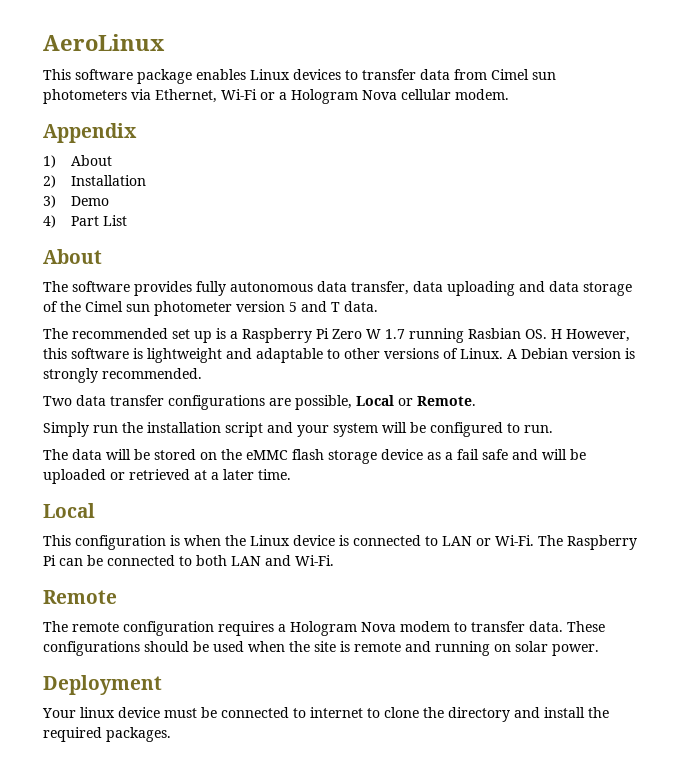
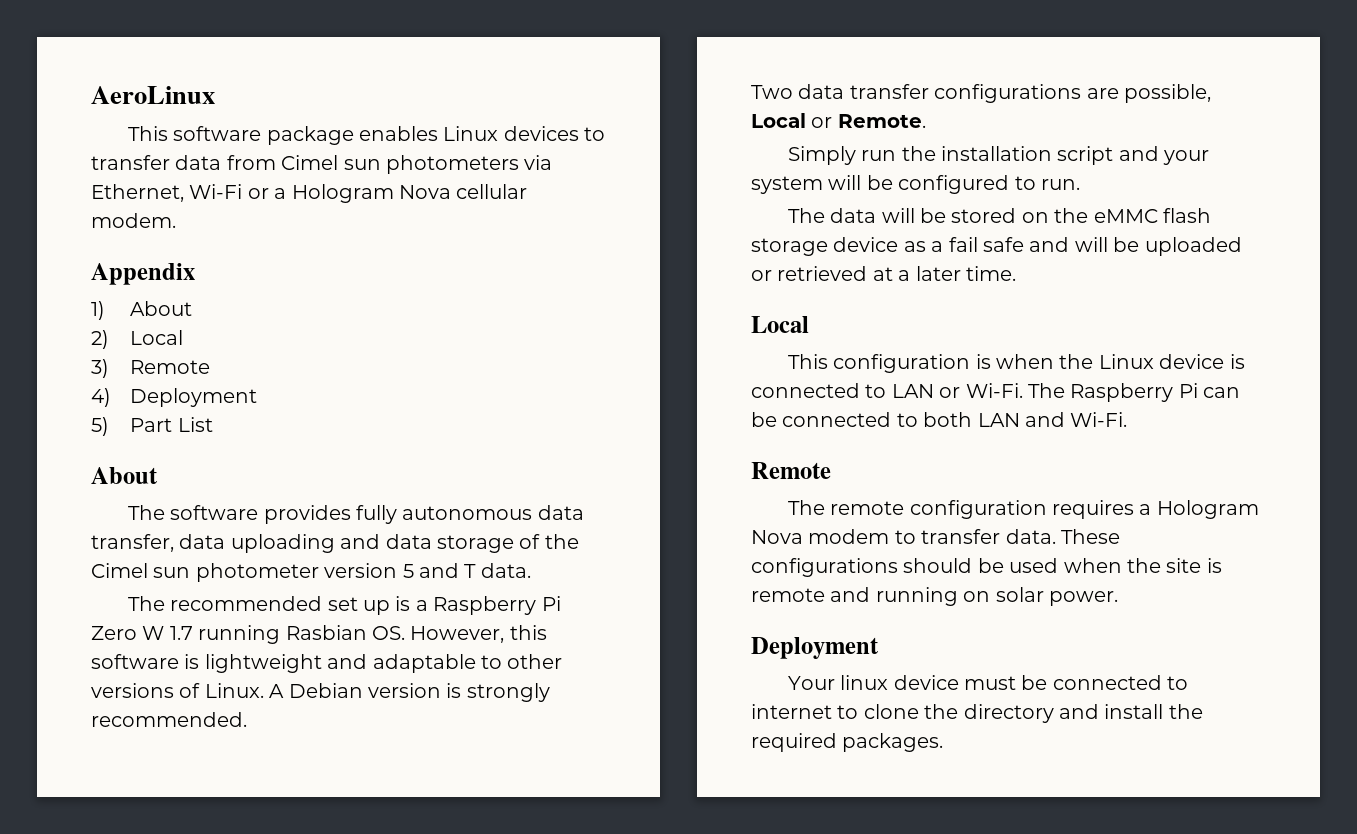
[70,175,146,186] Installation -> [130,330,184,345] Local
[70,196,109,206] [43,215,56,228] Demo // 4) -> [130,360,211,374] [91,388,258,407] [91,417,109,436] Remote // 4) Deployment // 5)
[551,329,562,339] H -> (405, 633) none

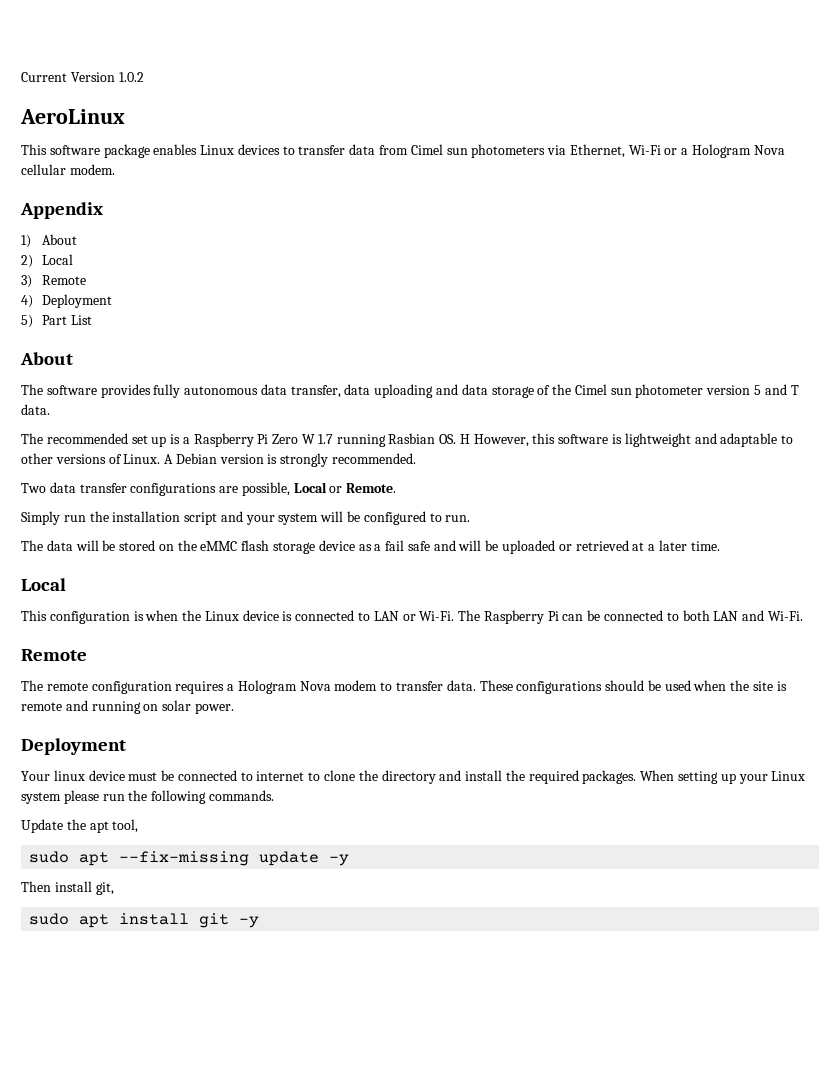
(91, 95) none -> [21,72,144,82] Current Version 1.0.2 //
(405, 633) none -> [459,434,470,444] H
(944, 742) none -> [640,770,806,784] [21,790,274,804] [21,819,139,833] [29,851,350,866] [21,881,114,895] [29,913,260,928] When setting up your Linux system please run the following commands. // Update the apt tool, // sudo apt --fix-missing update -y // Then install git, // sudo apt install git -y

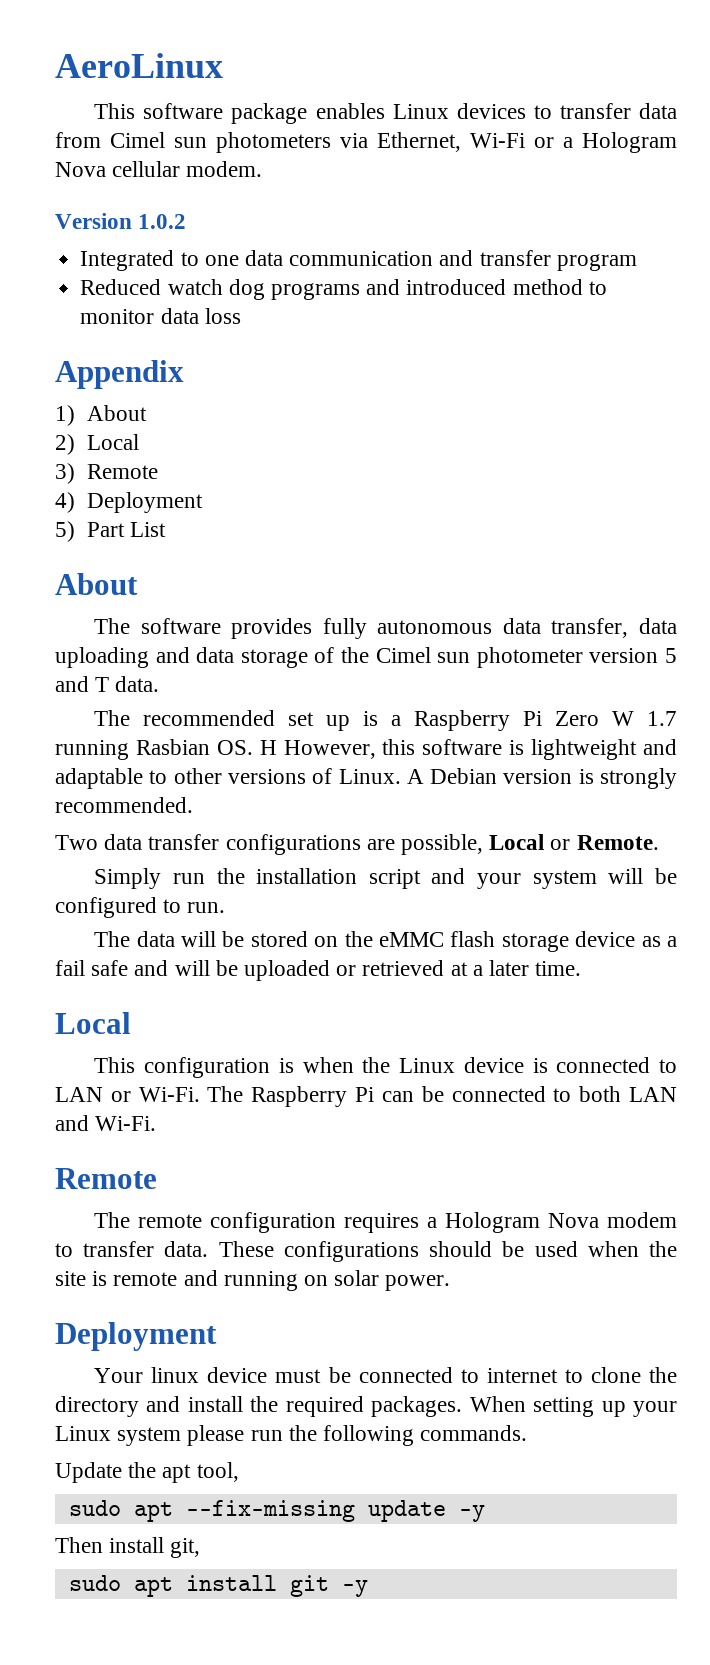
[21,72,144,82] Current Version 1.0.2 // -> (55, 65) none
(115, 169) none -> [55,213,187,229] [80,250,637,271] [80,279,607,300] [80,308,241,324] // Version 1.0.2 // Integrated to one data communication and transfer program // Reduced watch dog programs and introduced method to monitor data loss

